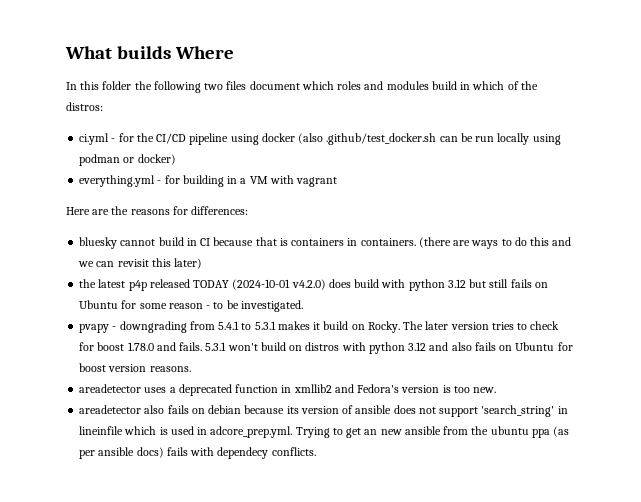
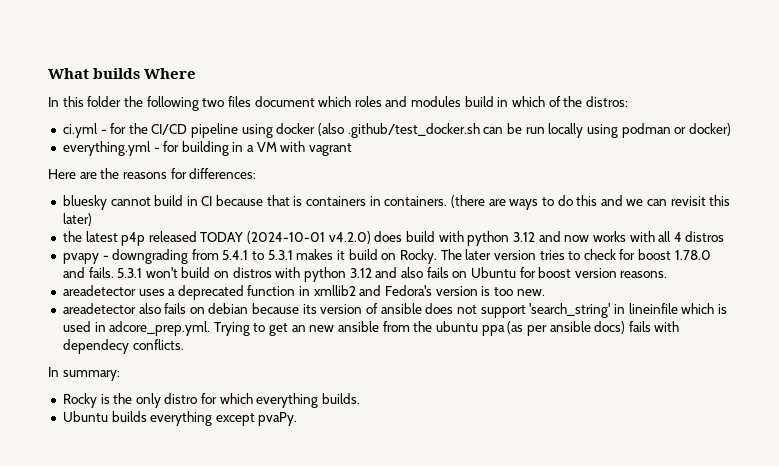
[469,279,548,288] [79,300,303,312] but still fails on Ubuntu for some reason - to be investigated. -> [538,231,725,242] and now works with all 4 distros
(316, 451) none -> [48,367,120,381] [62,393,361,408] [62,411,298,426] // In summary: // Rocky is the only distro for which everything builds. // Ubuntu builds everything except pvaPy.

